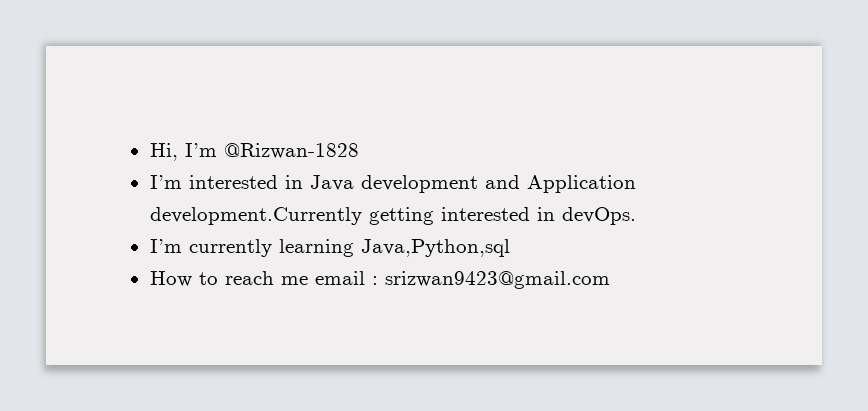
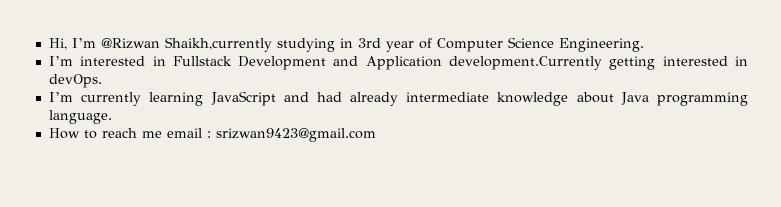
[223,143,359,159] @Rizwan-1828 -> [100,37,644,52] @Rizwan Shaikh,currently studying in 3rd year of Computer Science Engineering.
[309,175,478,193] Java development -> [172,56,327,70] Fullstack Development
[360,239,510,257] Java,Python,sql -> [210,91,748,106] [48,110,112,124] JavaScript and had already intermediate knowledge about Java programming language.

